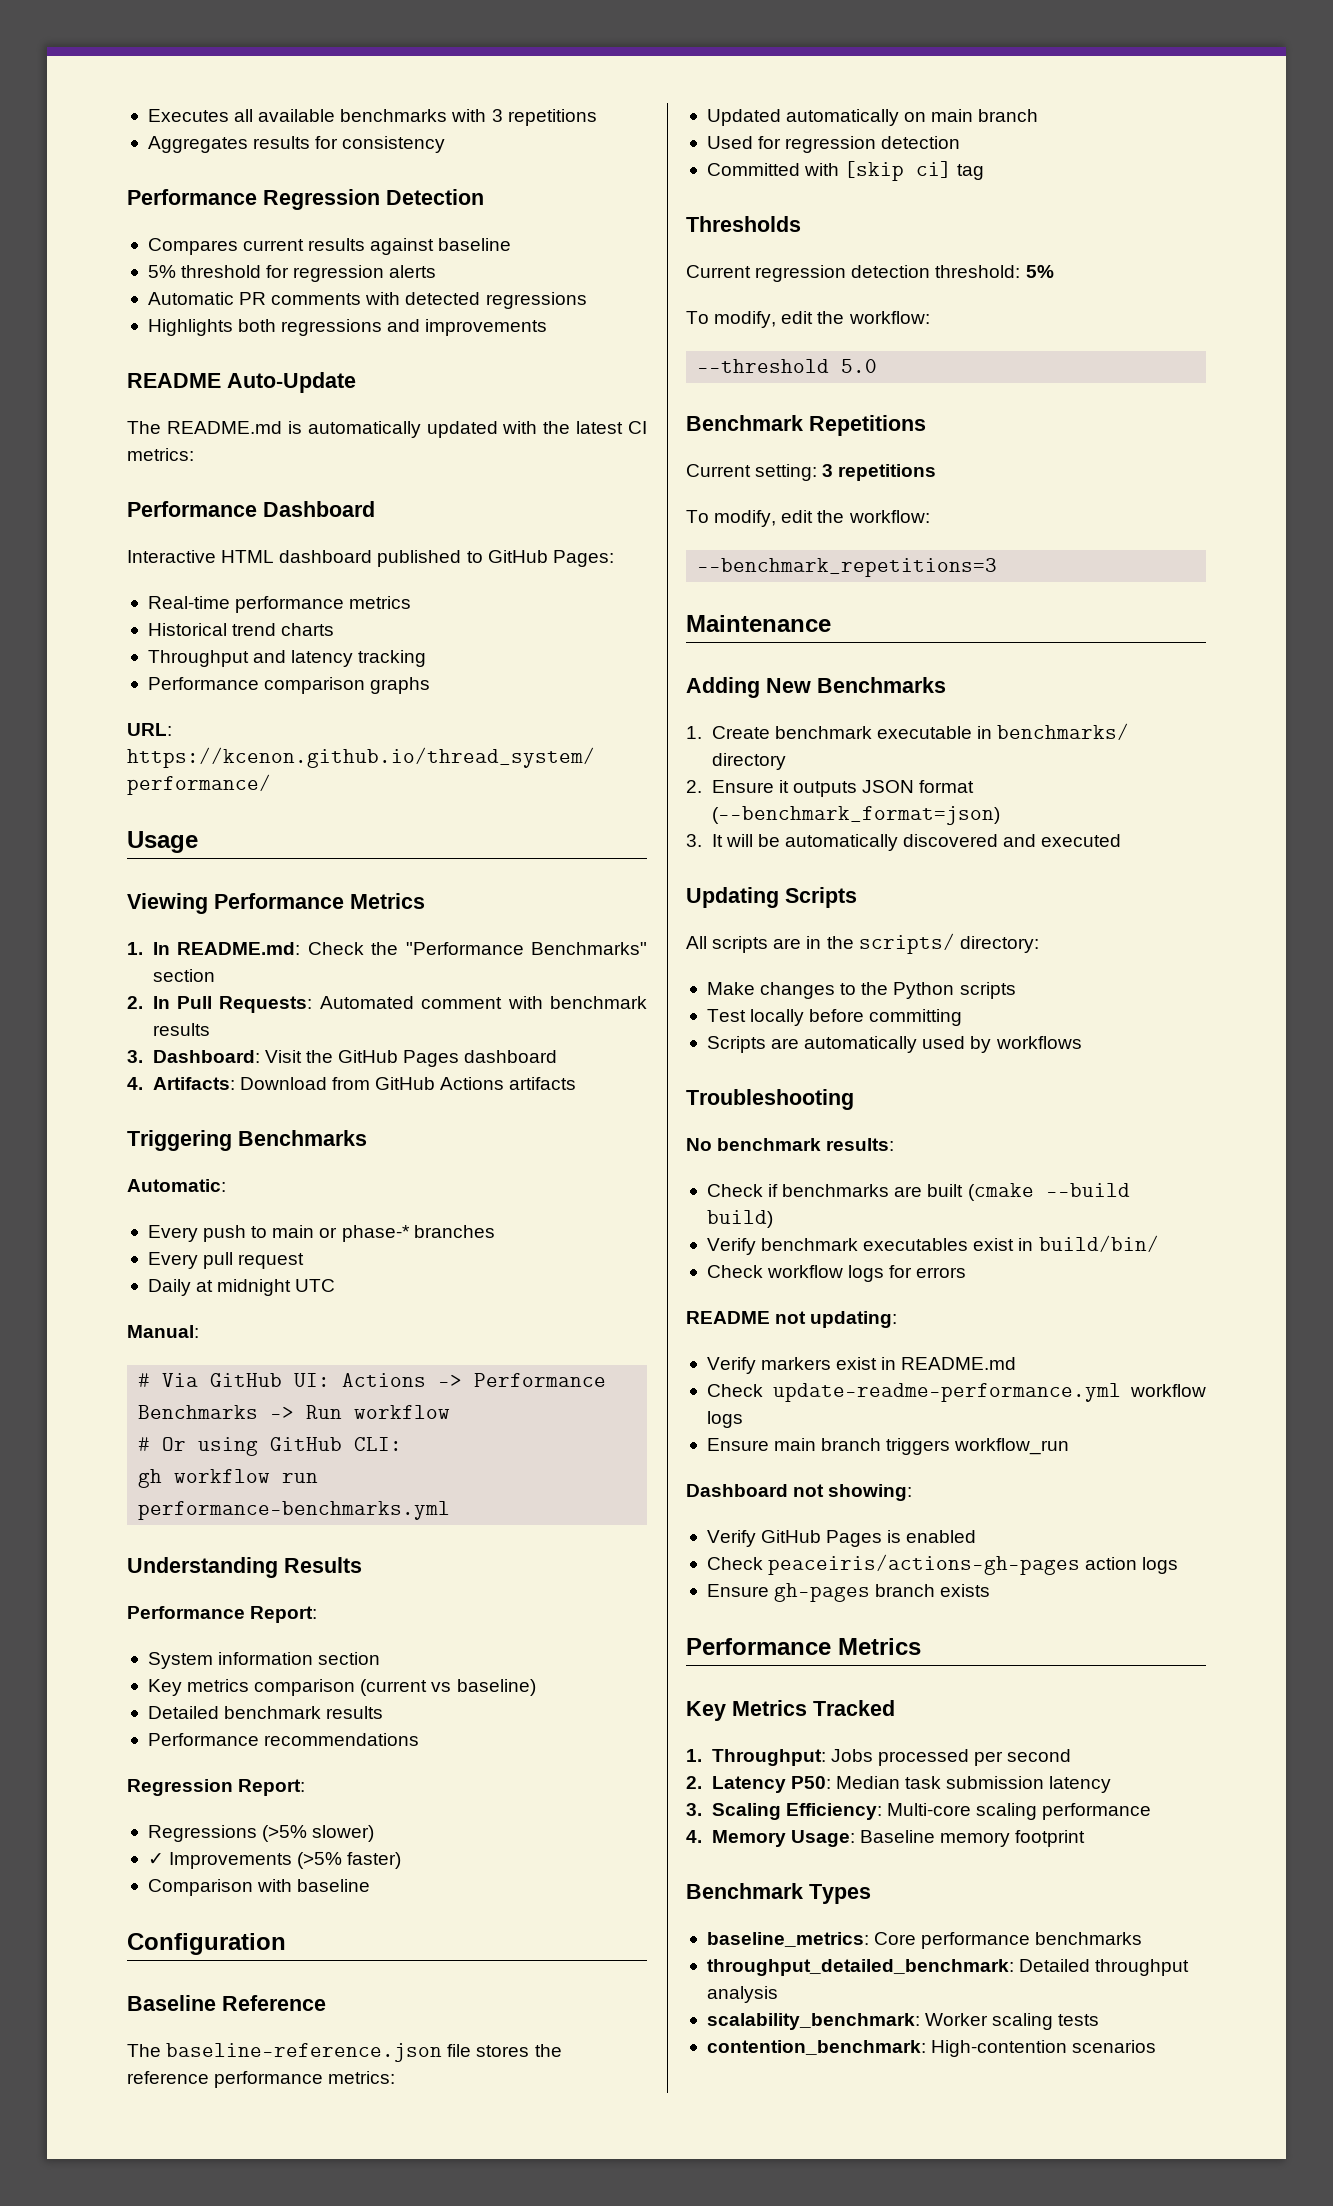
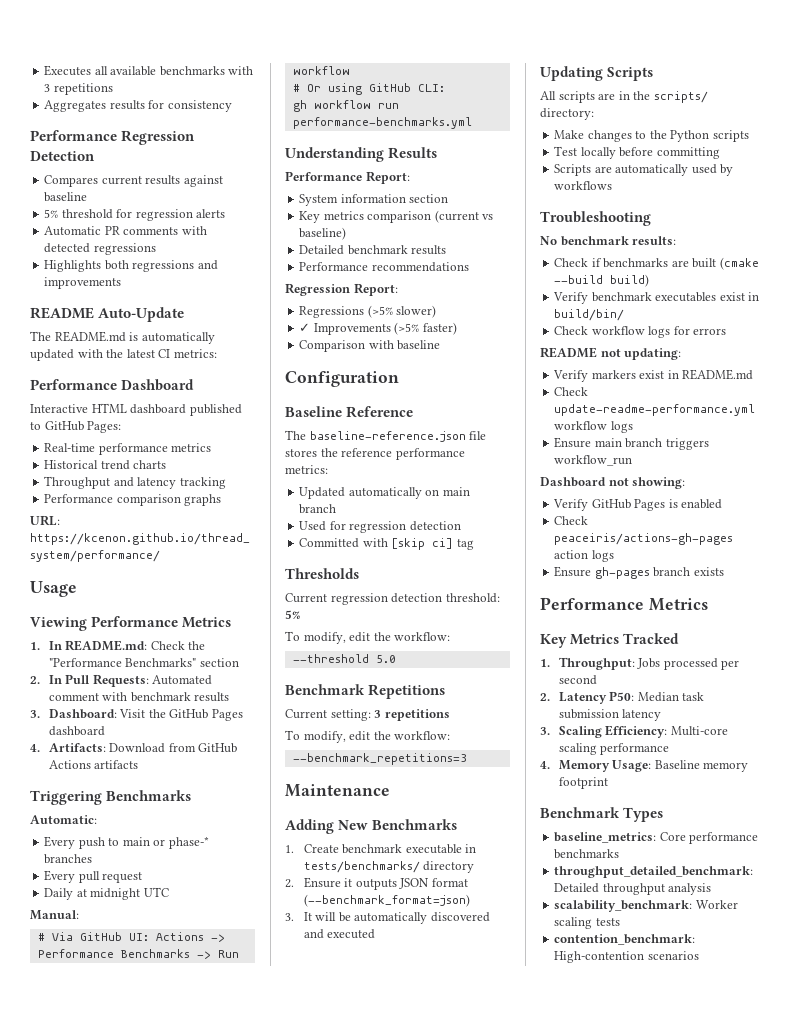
[997,723,1130,740] benchmarks/ -> [303,861,420,873] tests/benchmarks/

